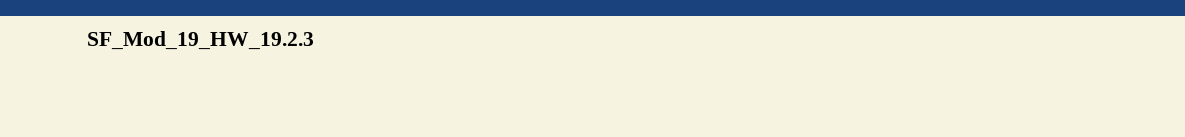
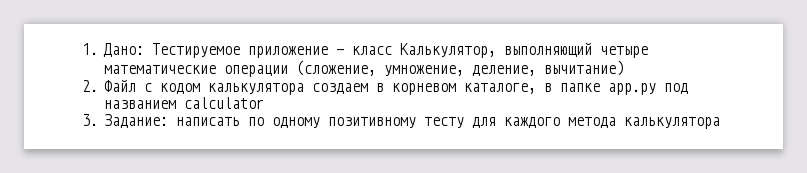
[87,31,314,50] SF_Mod_19_HW_19.2.3 -> [82,42,649,58] [104,60,625,77] [82,79,689,95] [104,97,265,109] [82,114,721,129] 1. Дано: Тестируемое приложение - класс Калькулятор, выполняющий четыре математические операции (сложение, умножение, деление, вычитание) // 2. Файл с кодом калькулятора создаем в корневом каталоге, в папке app.py под названием calculator // 3. Задание: написать по одному позитивному тесту для каждого метода калькулятора

